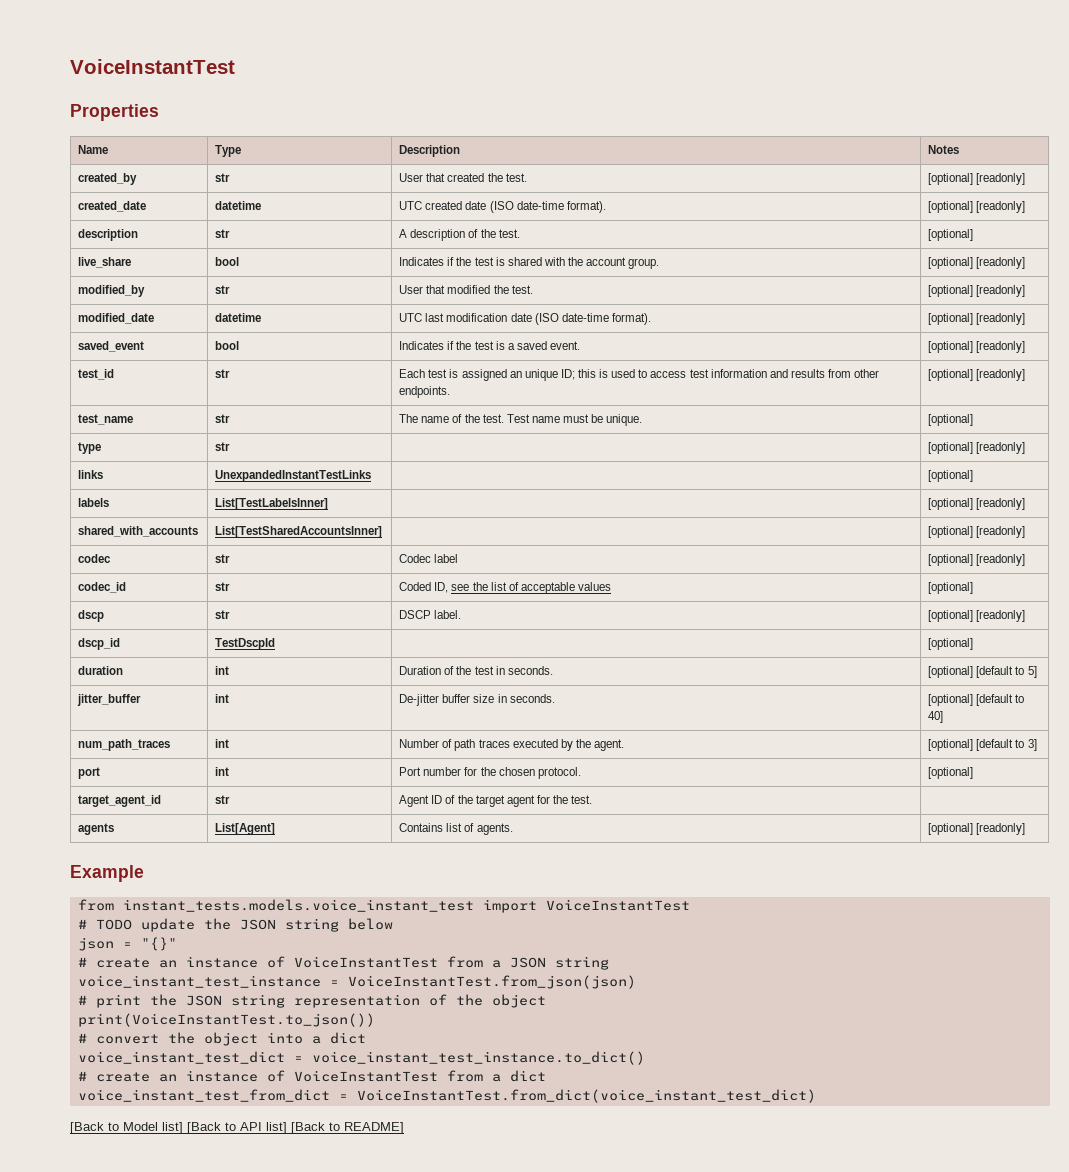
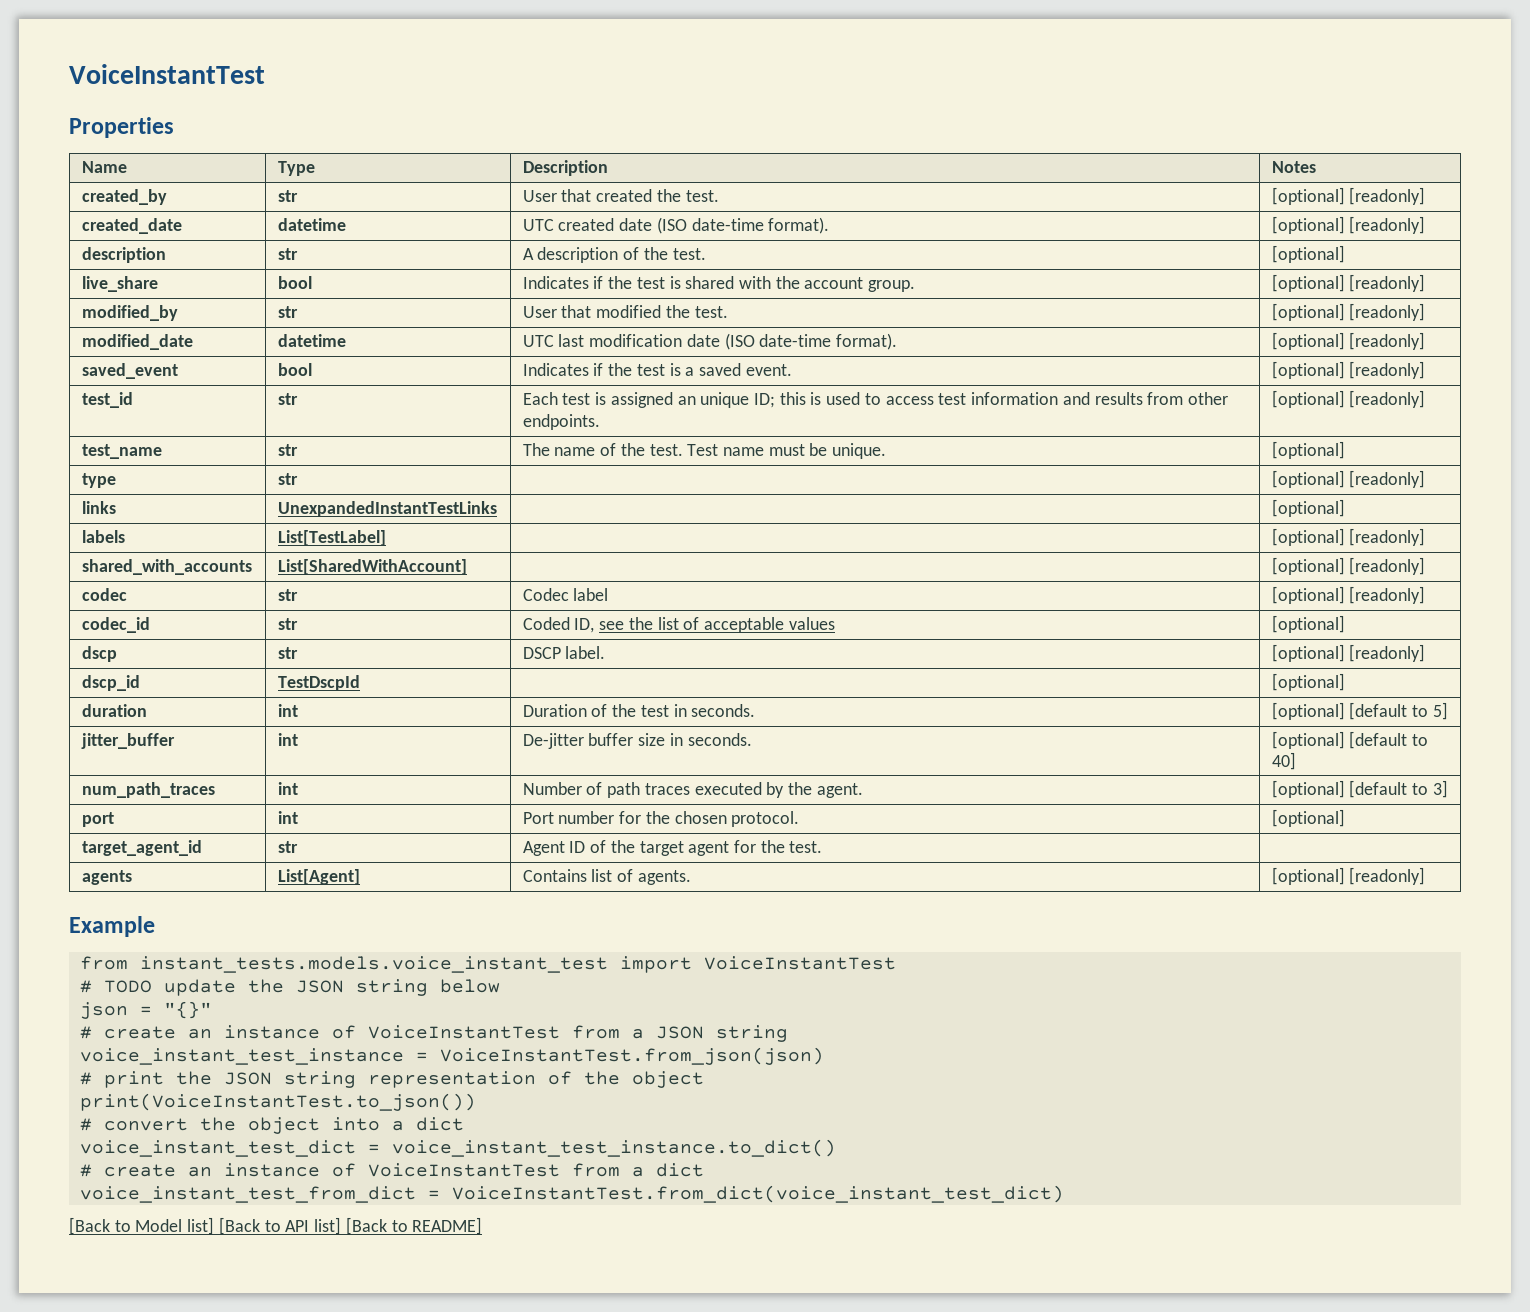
[215,498,329,510] List[TestLabelsInner] -> [277,530,386,546] List[TestLabel]
[215,526,383,538] List[TestSharedAccountsInner] -> [277,559,467,575] List[SharedWithAccount]

